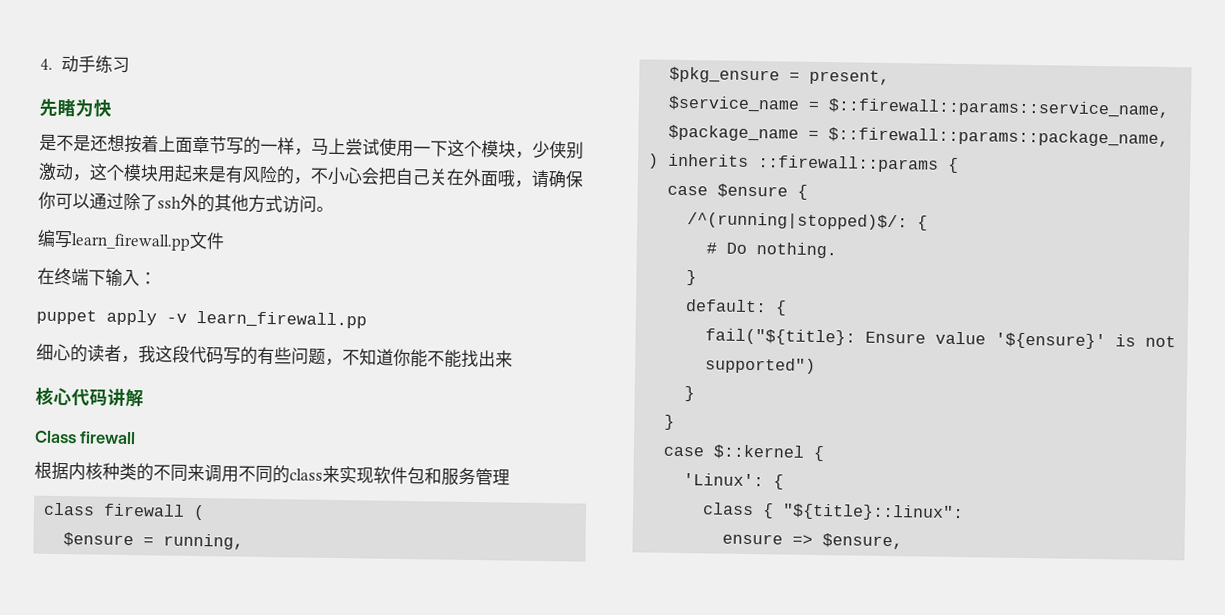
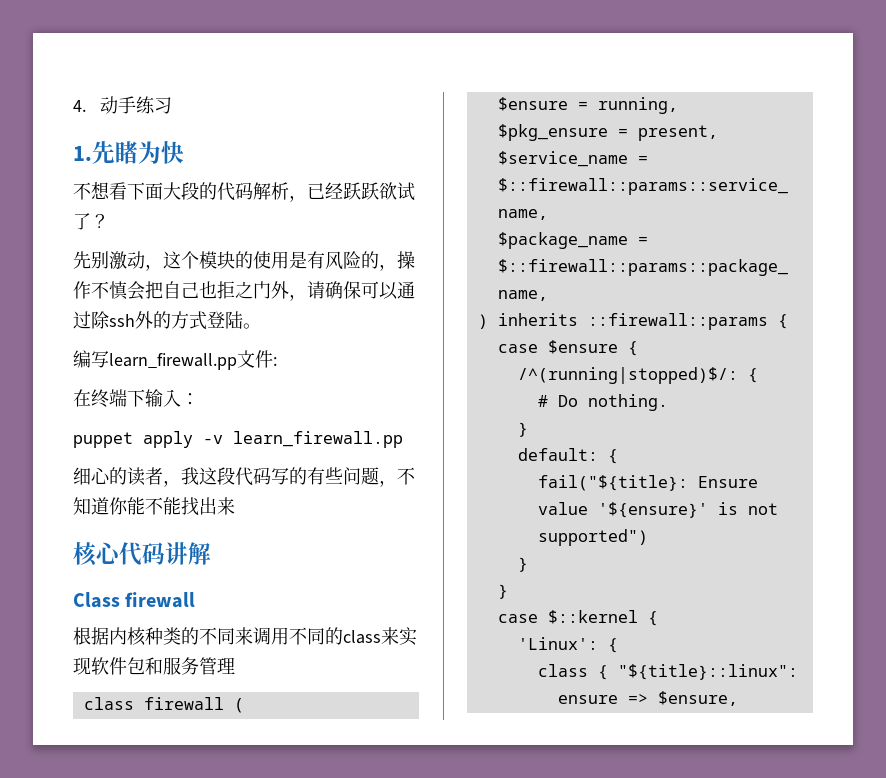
(130, 64) none -> [73,146,92,161] 1.
[39,134,567,159] 是不是还想按着上面章节写的一样，马上尝试使用一下这个模块，少侠 -> [73,181,415,202] [73,213,109,230] [73,251,91,269] 不想看下面大段的代码解析，已经跃跃欲试了？ // 先
[157,164,210,183] 用起来 -> [235,251,289,269] 的使用
[310,166,515,187] 不小心会把自己关在外面哦 -> [397,251,415,269] [73,281,289,300] 操作不慎会把自己也拒之门外
[38,191,56,209] 你 -> (361, 290) none
[140,194,158,211] 了 -> (110, 320) none
[214,194,317,214] 其他方式访问 -> [171,311,243,330] 方式登陆
(225, 241) none -> [273,357,277,366] :

